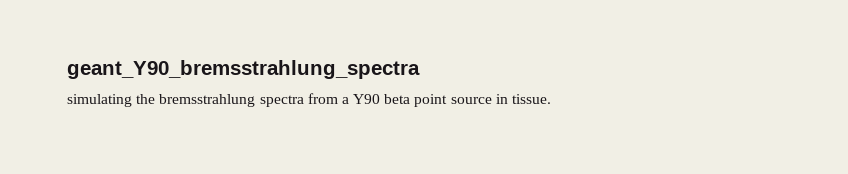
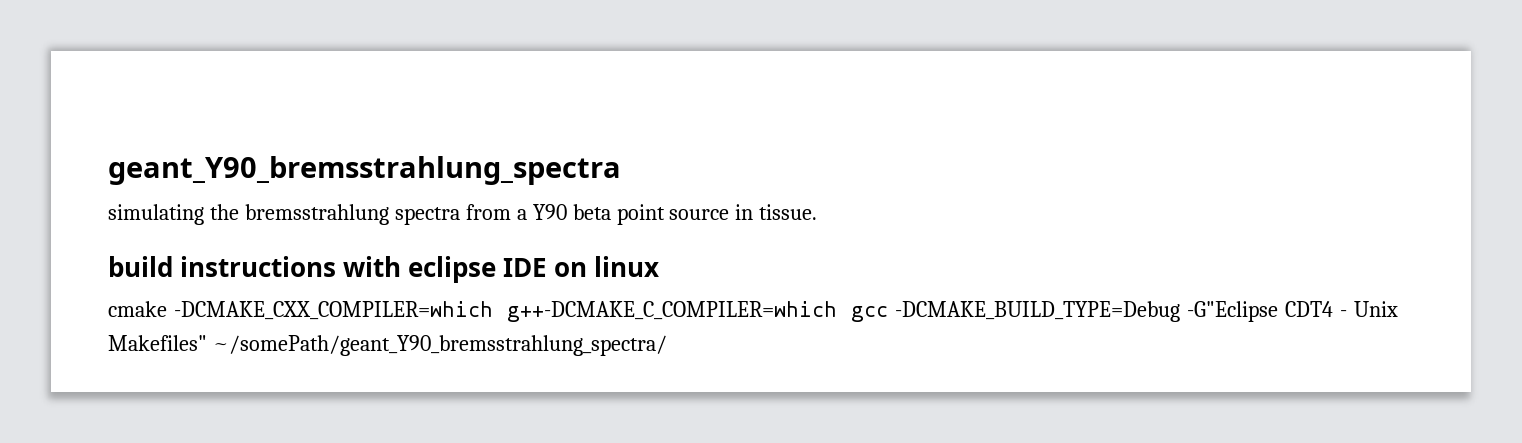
(552, 99) none -> [108,256,660,283] [108,301,1398,322] [108,335,667,356] // build instructions with eclipse IDE on linux // cmake -DCMAKE_CXX_COMPILER=which g++-DCMAKE_C_COMPILER=which gcc -DCMAKE_BUILD_TYPE=Debug -G"Eclipse CDT4 - Unix Makefiles" ~/somePath/geant_Y90_bremsstrahlung_spectra/

